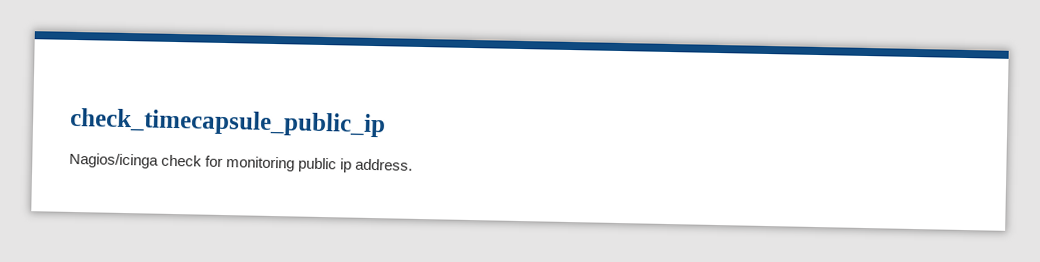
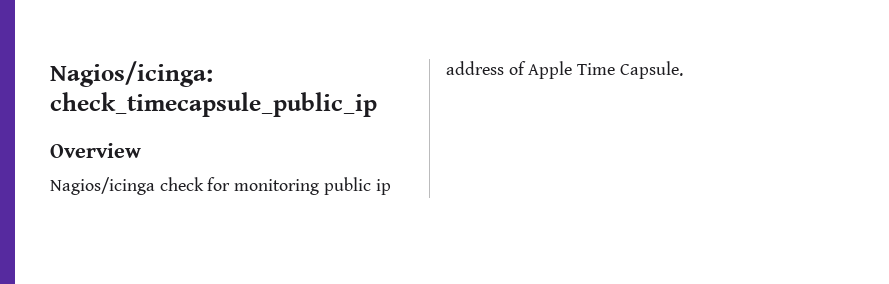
(69, 122) none -> [50,61,213,87] Nagios/icinga:
(386, 122) none -> [50,143,141,158] // Overview
[355,158,414,171] address. -> [446,61,683,79] address of Apple Time Capsule.

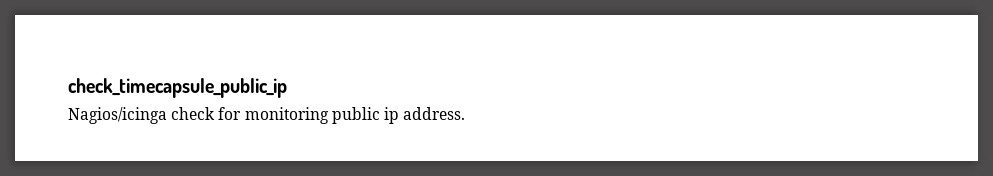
[50,61,213,87] Nagios/icinga: -> (68, 88) none
[50,143,141,158] // Overview -> (287, 88) none
[446,61,683,79] address of Apple Time Capsule. -> [403,107,466,120] address.

